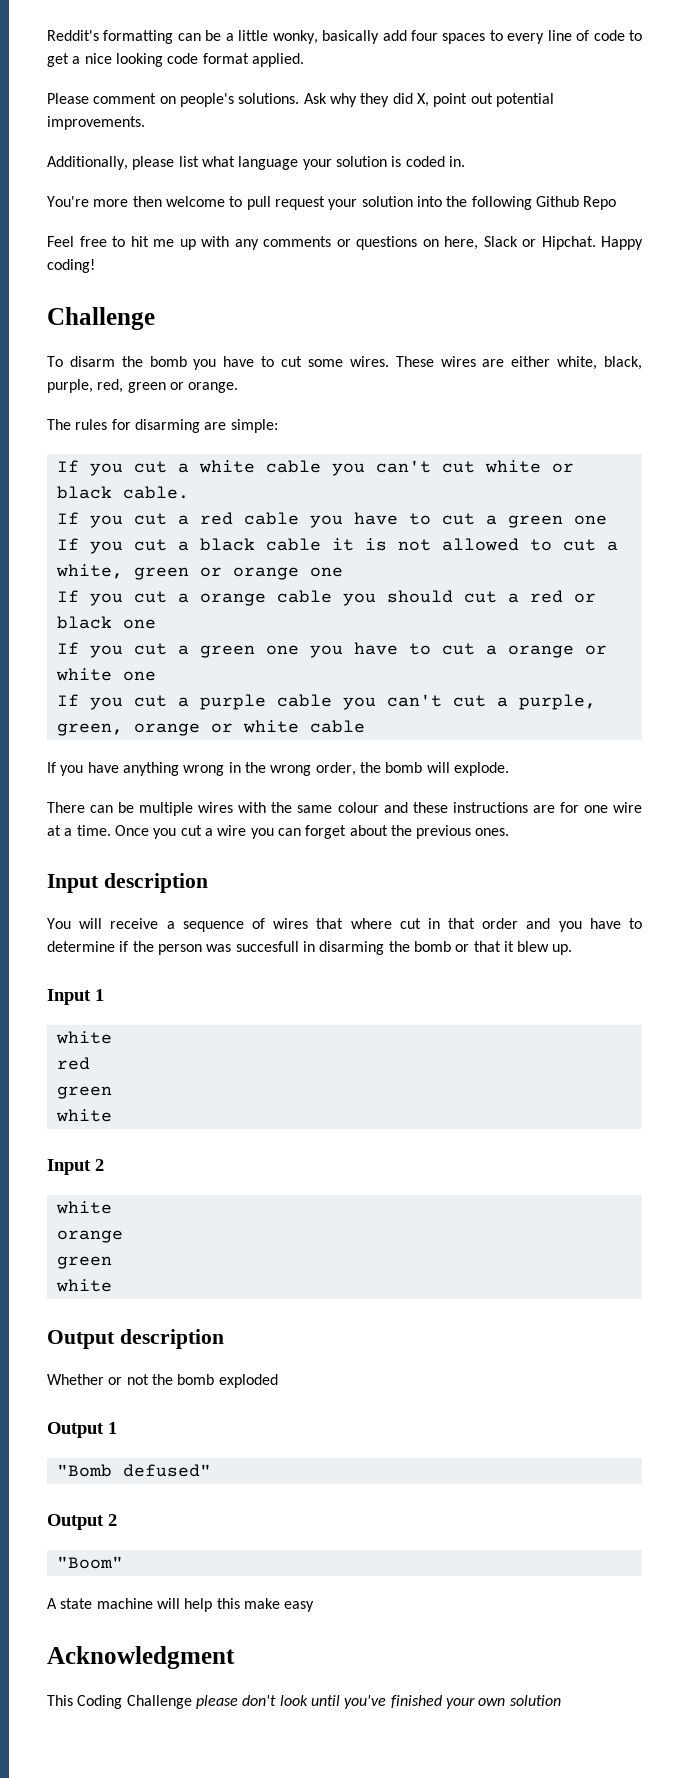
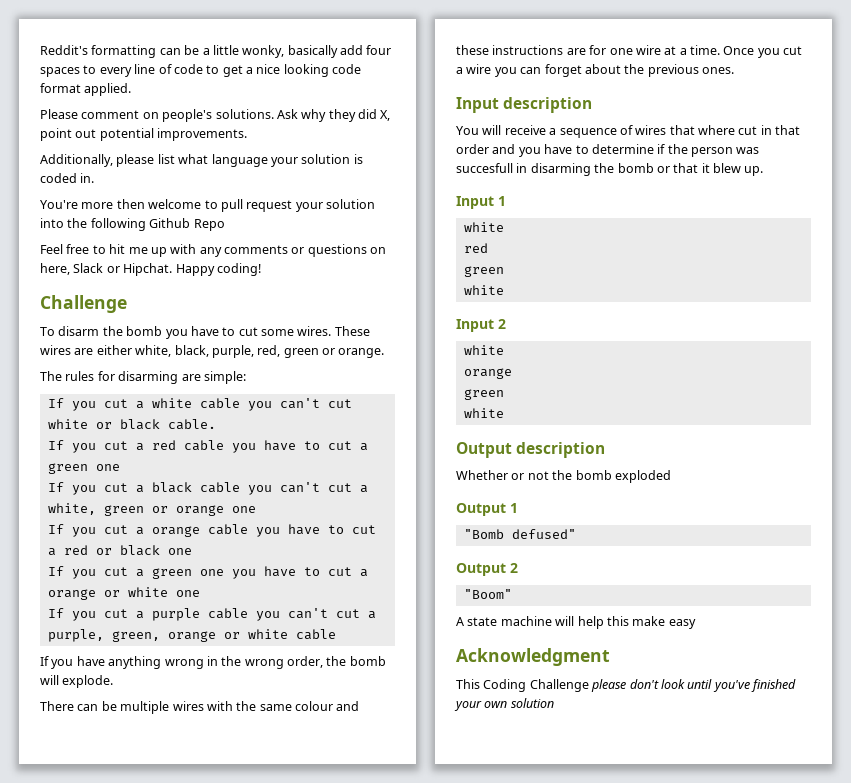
[331,538,552,551] it is not allowed to -> [247,482,320,495] you can't
[386,590,453,603] should -> [287,524,344,535] have to

